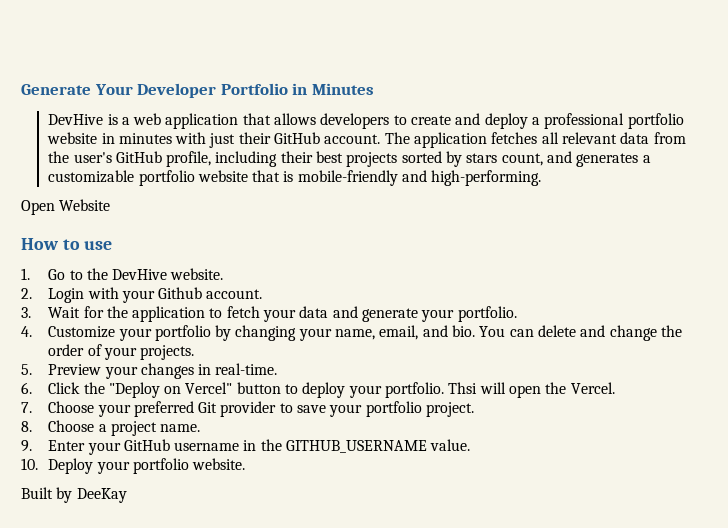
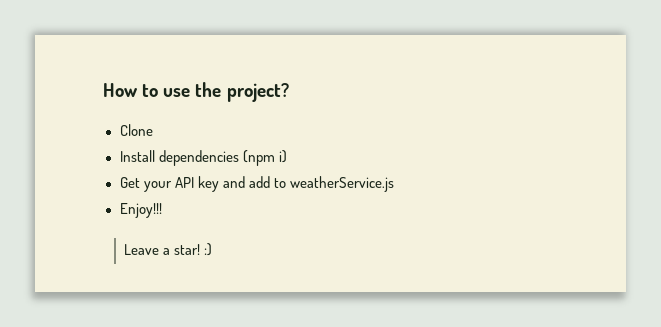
[21,83,374,98] [48,113,684,129] [47,132,686,148] [48,151,651,167] [48,170,542,186] [21,199,111,215] [21,238,113,250] [21,268,224,280] [21,287,263,303] [21,306,517,322] [21,325,683,341] [48,344,195,360] [21,363,278,379] [21,382,615,398] [21,401,475,417] [21,420,201,436] [21,439,471,455] [21,458,246,474] [21,487,127,503] Generate Your Developer Portfolio in Minutes // DevHive is a web application that allows developers to create and deploy a professional portfolio website in minutes with just their GitHub account. The application fetches all relevant data from the user's GitHub profile, including their best projects sorted by stars count, and generates a customizable portfolio website that is mobile-friendly and high-performing. // Open Website // How to use // 1. Go to the DevHive website. // 2. Login with your Github account. // 3. Wait for the application to fetch your data and generate your portfolio. // 4. Customize your portfolio by changing your name, email, and bio. You can delete and change the order of your projects. // 5. Preview your changes in real-time. // 6. Click the "Deploy on Vercel" button to deploy your portfolio. Thsi will open the Vercel. // 7. Choose your preferred Git provider to save your portfolio project. // 8. Choose a project name. // 9. Enter your GitHub username in the GITHUB_USERNAME value. // 10. Deploy your portfolio website. // Built by DeeKay -> [103,82,289,102] [119,124,153,136] [119,150,287,166] [119,176,394,192] [119,203,162,218] [124,243,213,256] How to use the project? // Clone // Install dependencies (npm i) // Get your API key and add to weatherService.js // Enjoy!!! // Leave a star! :)

